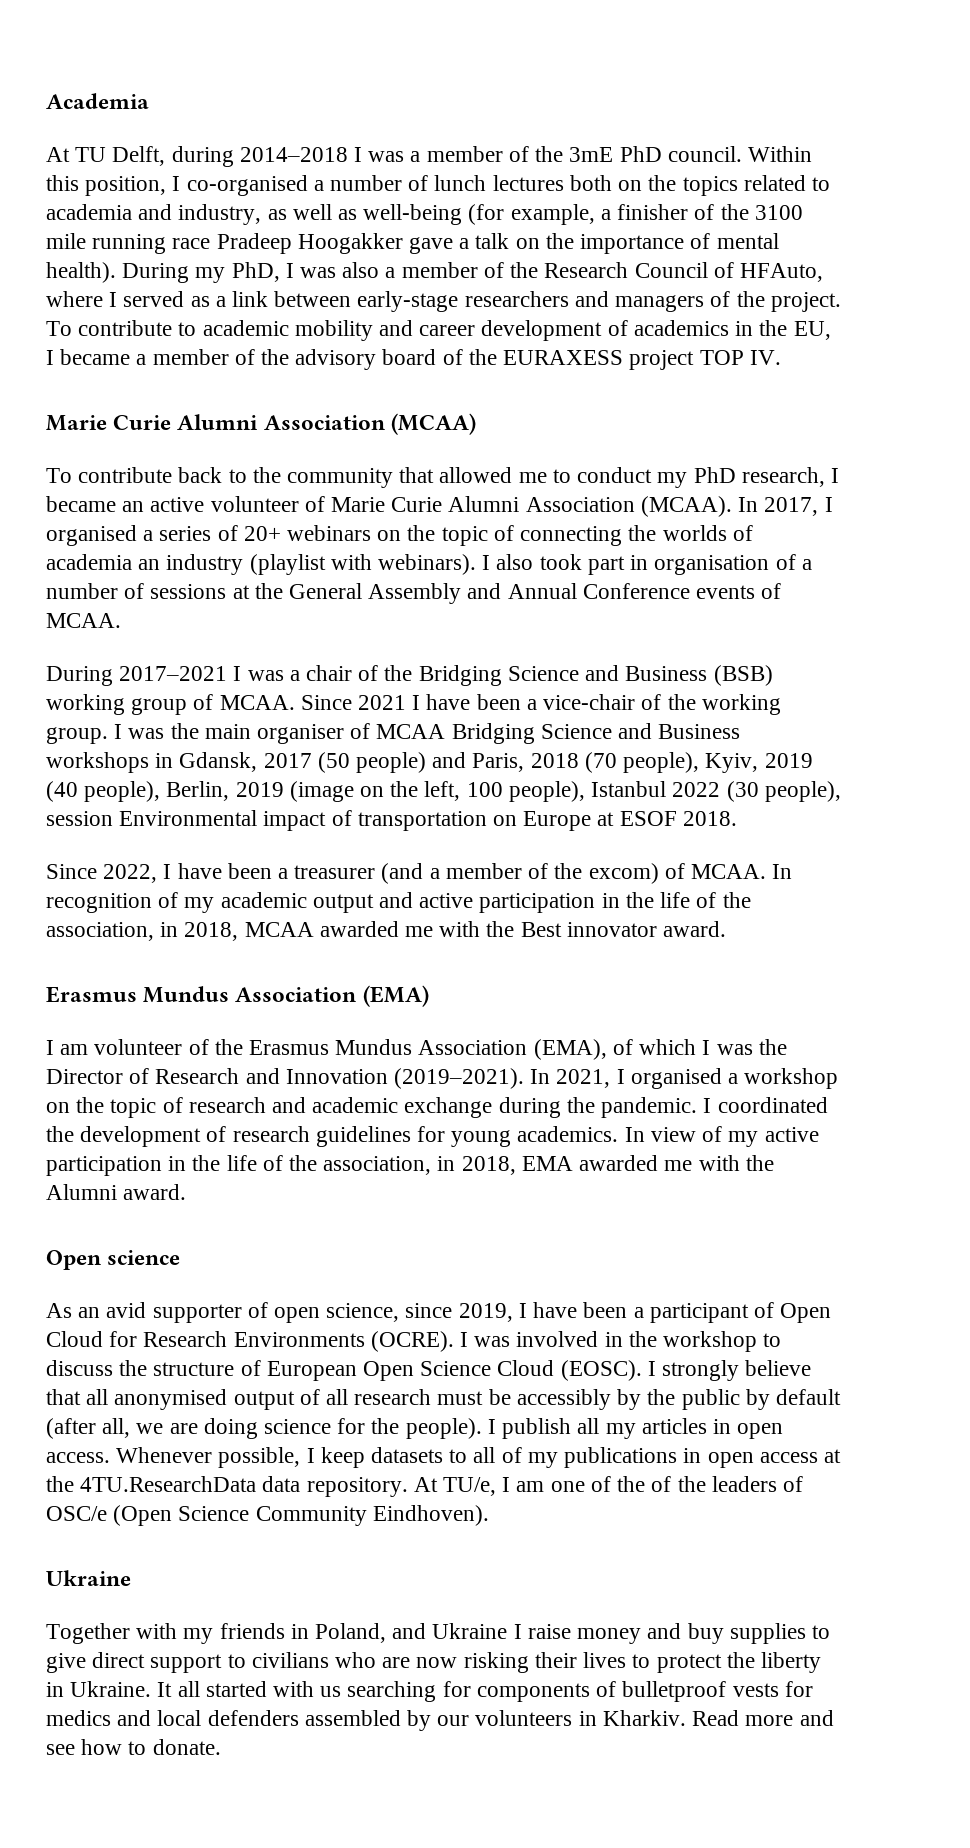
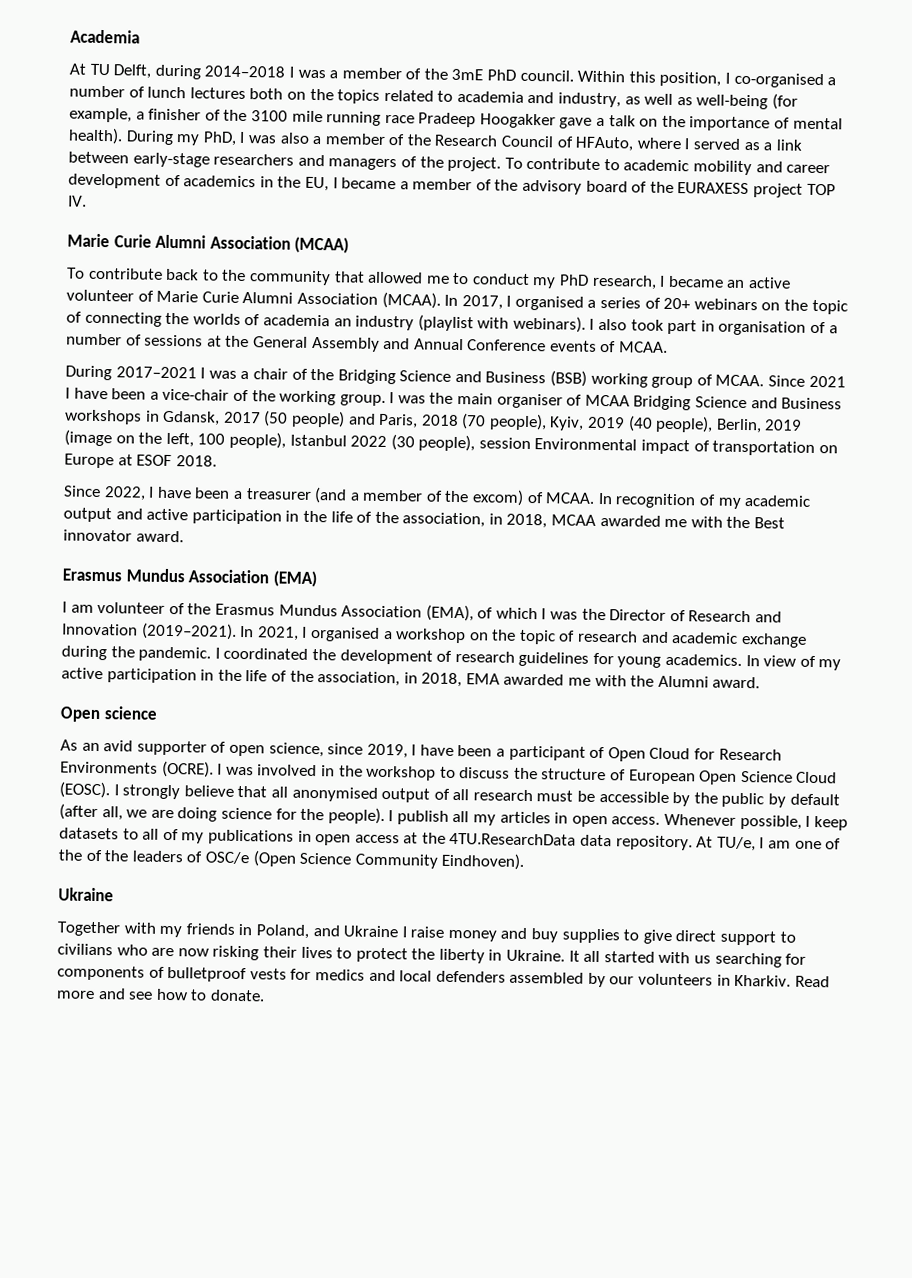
[516,1389,611,1410] accessibly -> [598,791,669,803] accessible

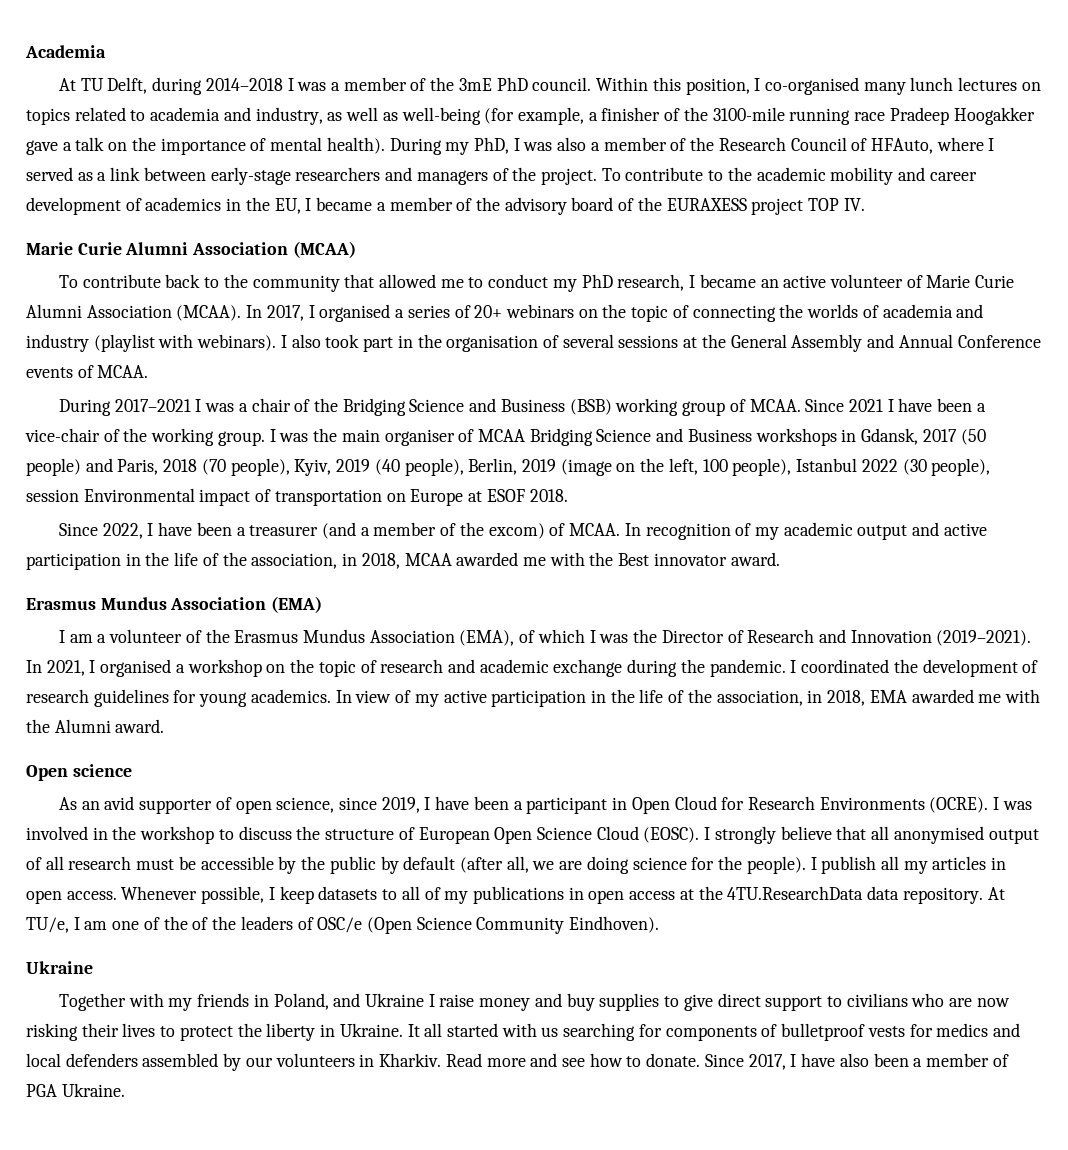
[827,77,837,86] [69,85,334,101] a number of lunch lectures both on the -> [863,77,1041,95] many lunch lectures on
[250,110,323,123] 3100 mile -> [712,107,785,121] 3100-mile
(620, 165) none -> [727,167,752,181] the
[333,318,352,327] an -> [956,304,984,318] and
(715, 326) none -> [417,334,442,348] the
[828,325,838,334] [66,333,142,346] a number of -> [562,334,614,348] several
(94, 608) none -> [97,634,107,643] a
[589,746,606,759] of -> [612,797,628,810] in
(265, 995) none -> [704,1053,1009,1070] [26,1083,125,1097] Since 2017, I have also been a member of PGA Ukraine.

